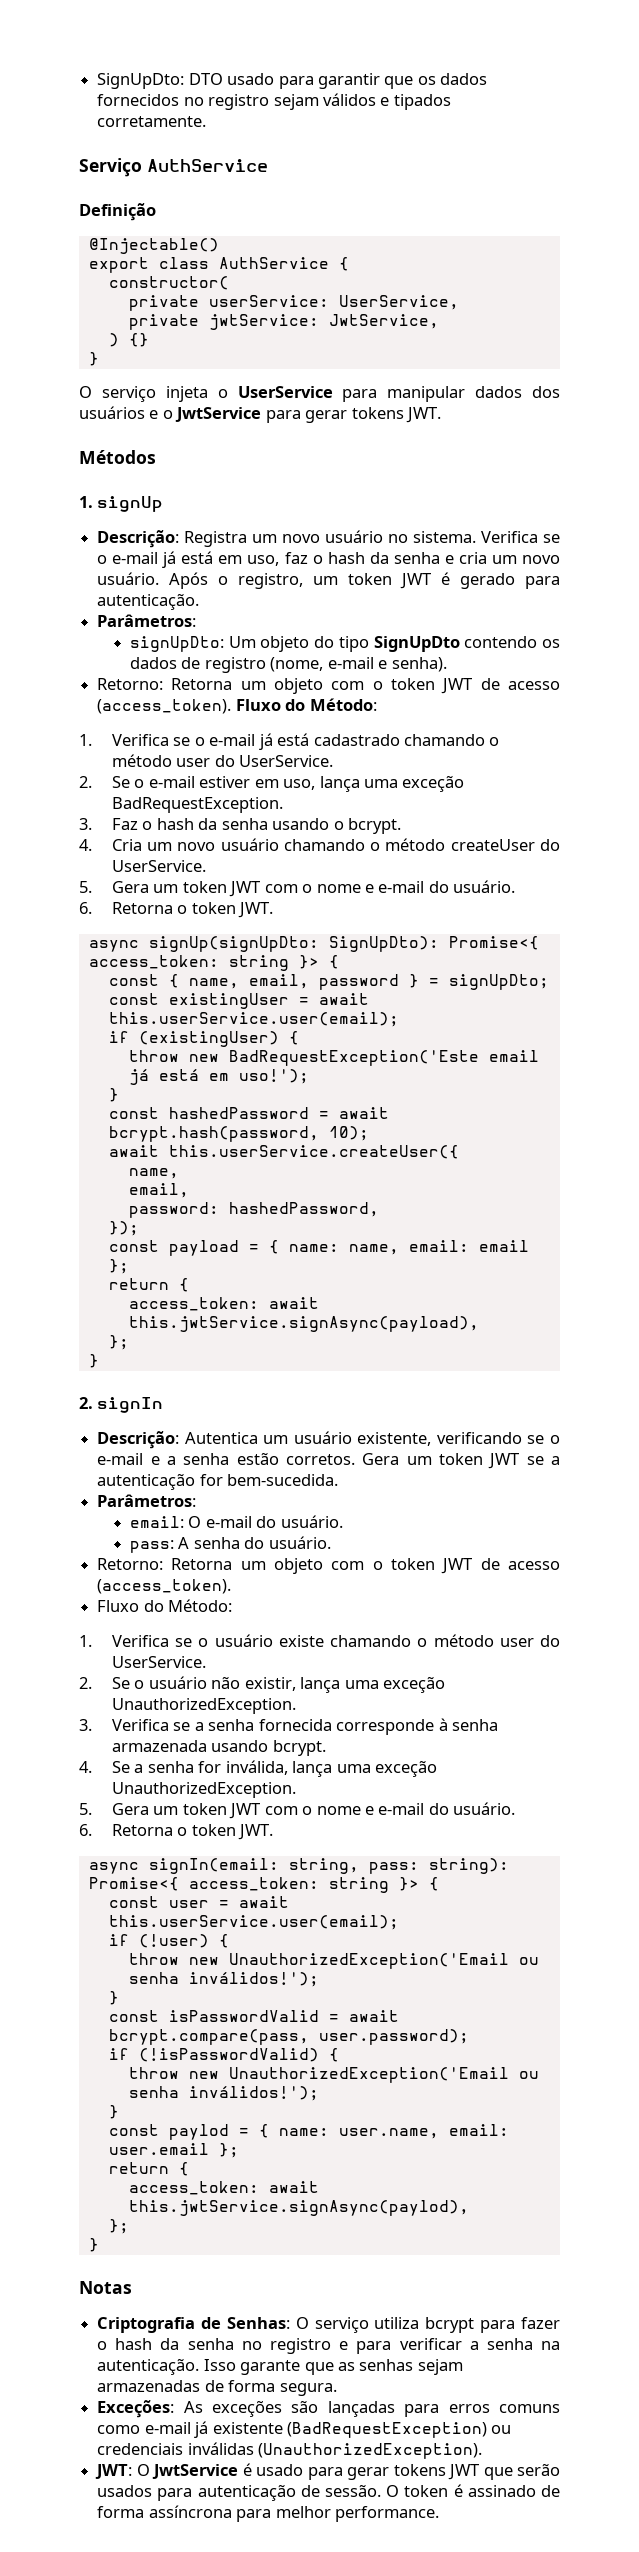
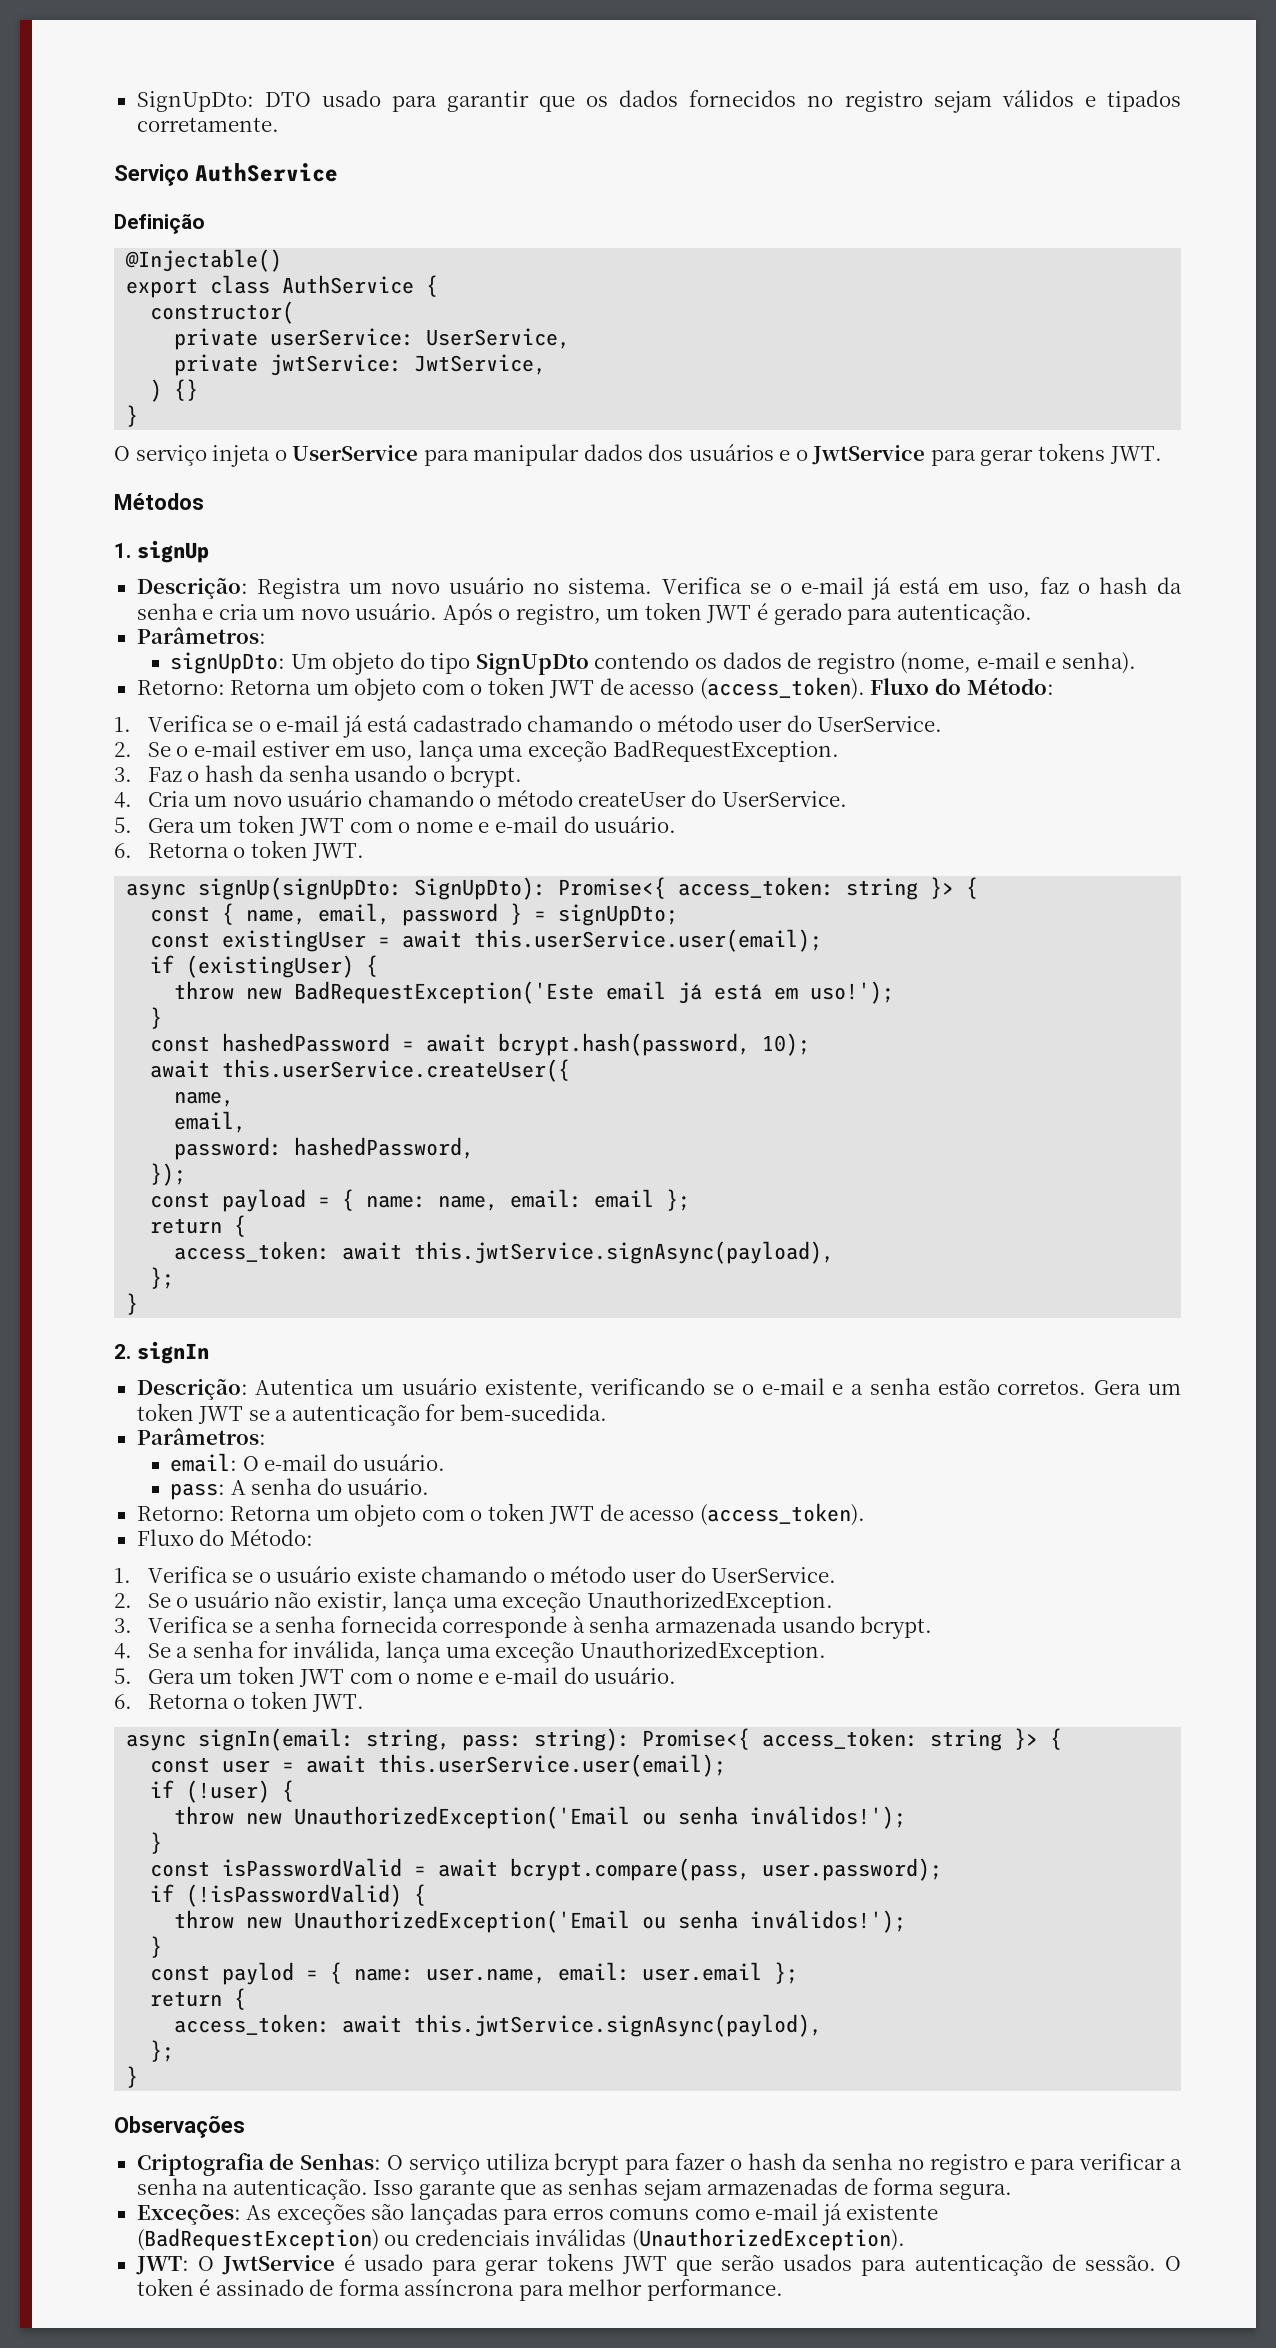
[79,2281,132,2294] Notas -> [114,2115,245,2138] Observações

